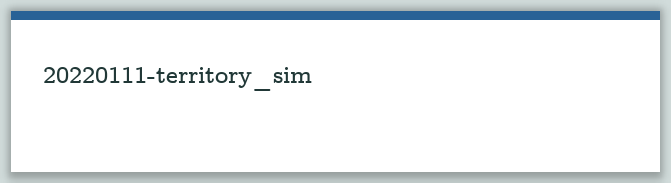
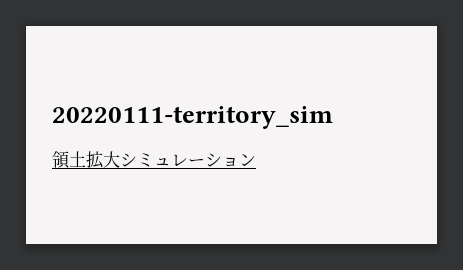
(312, 79) none -> [52,151,256,169] // 領土拡大シミュレーション

